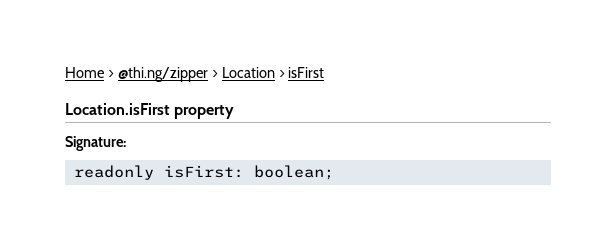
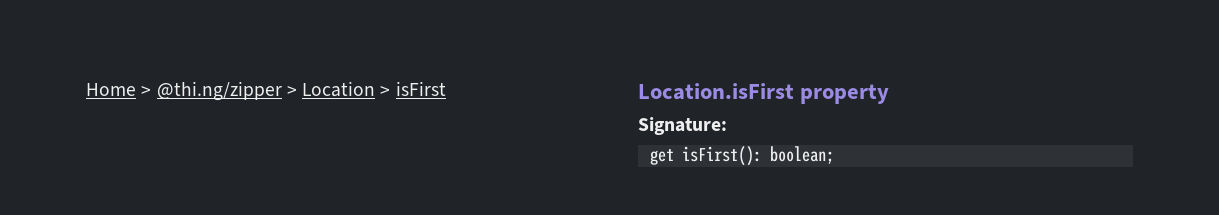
[73,165,244,180] readonly isFirst: -> [649,146,762,166] get isFirst():

